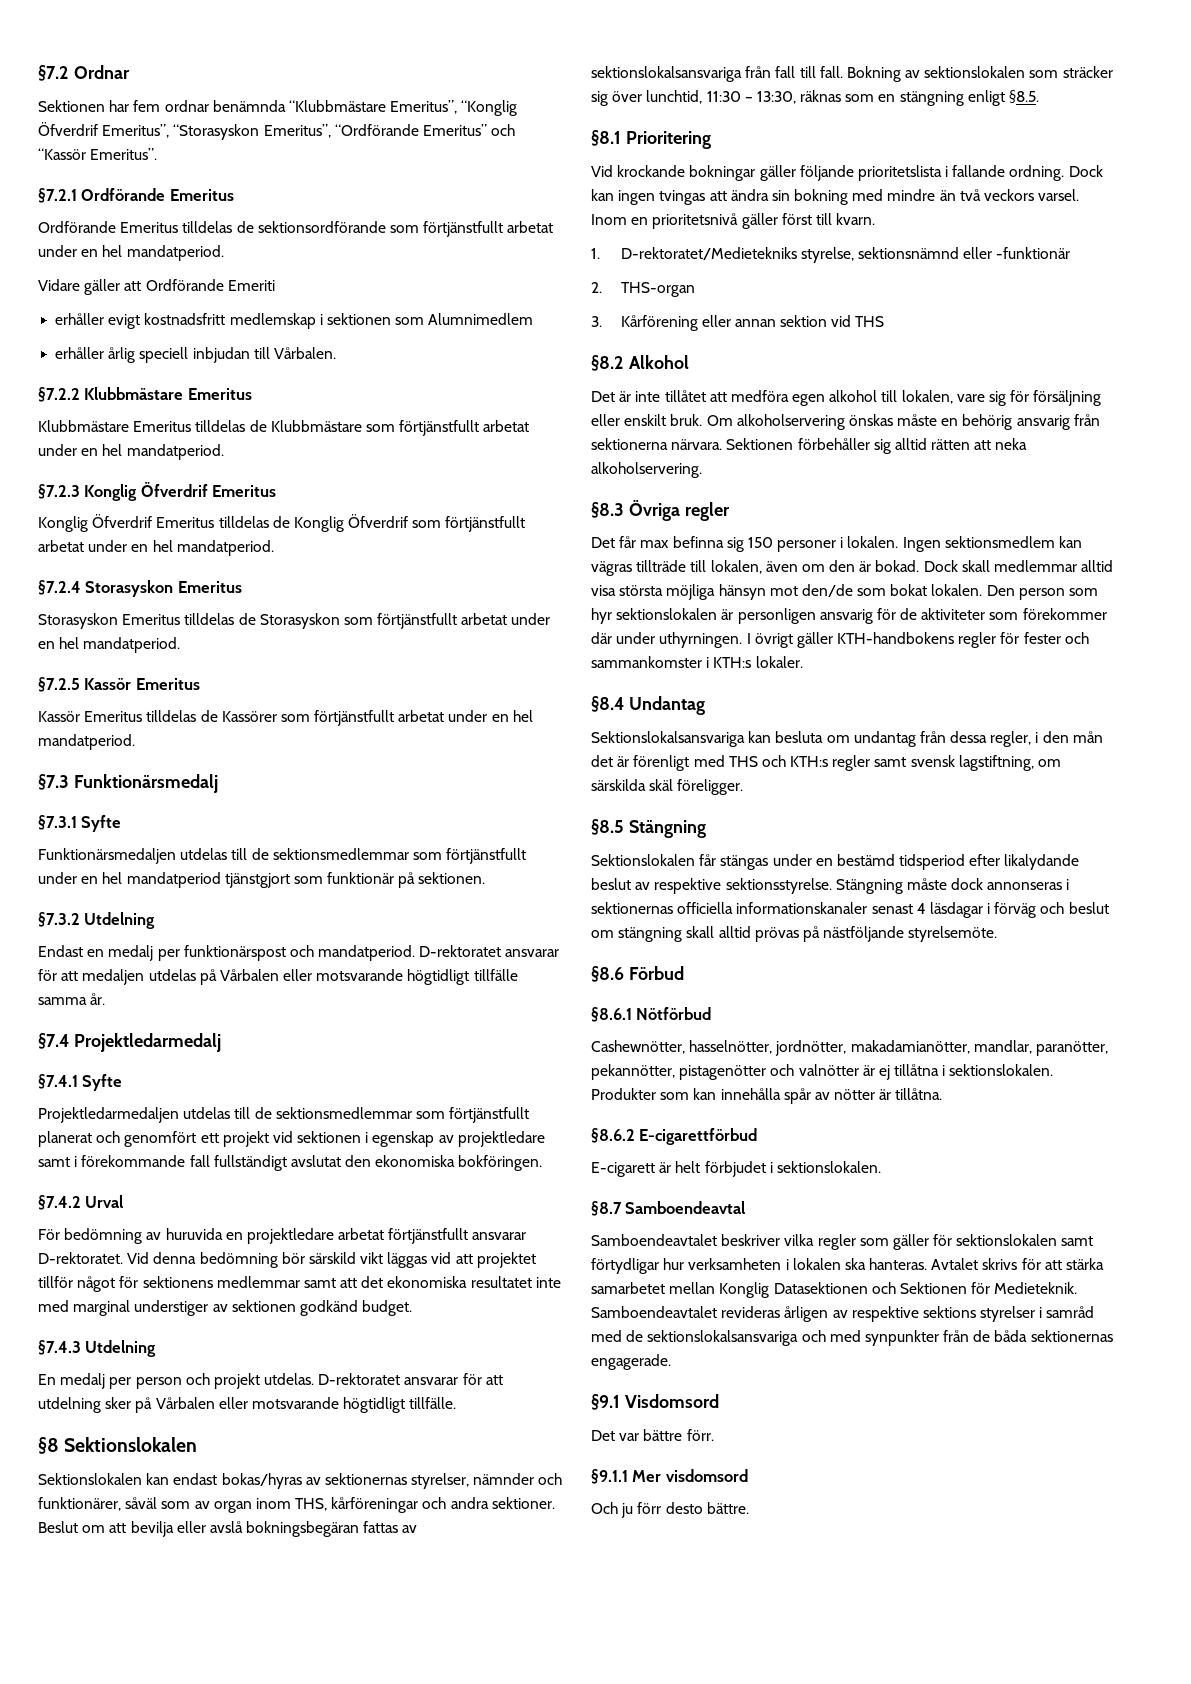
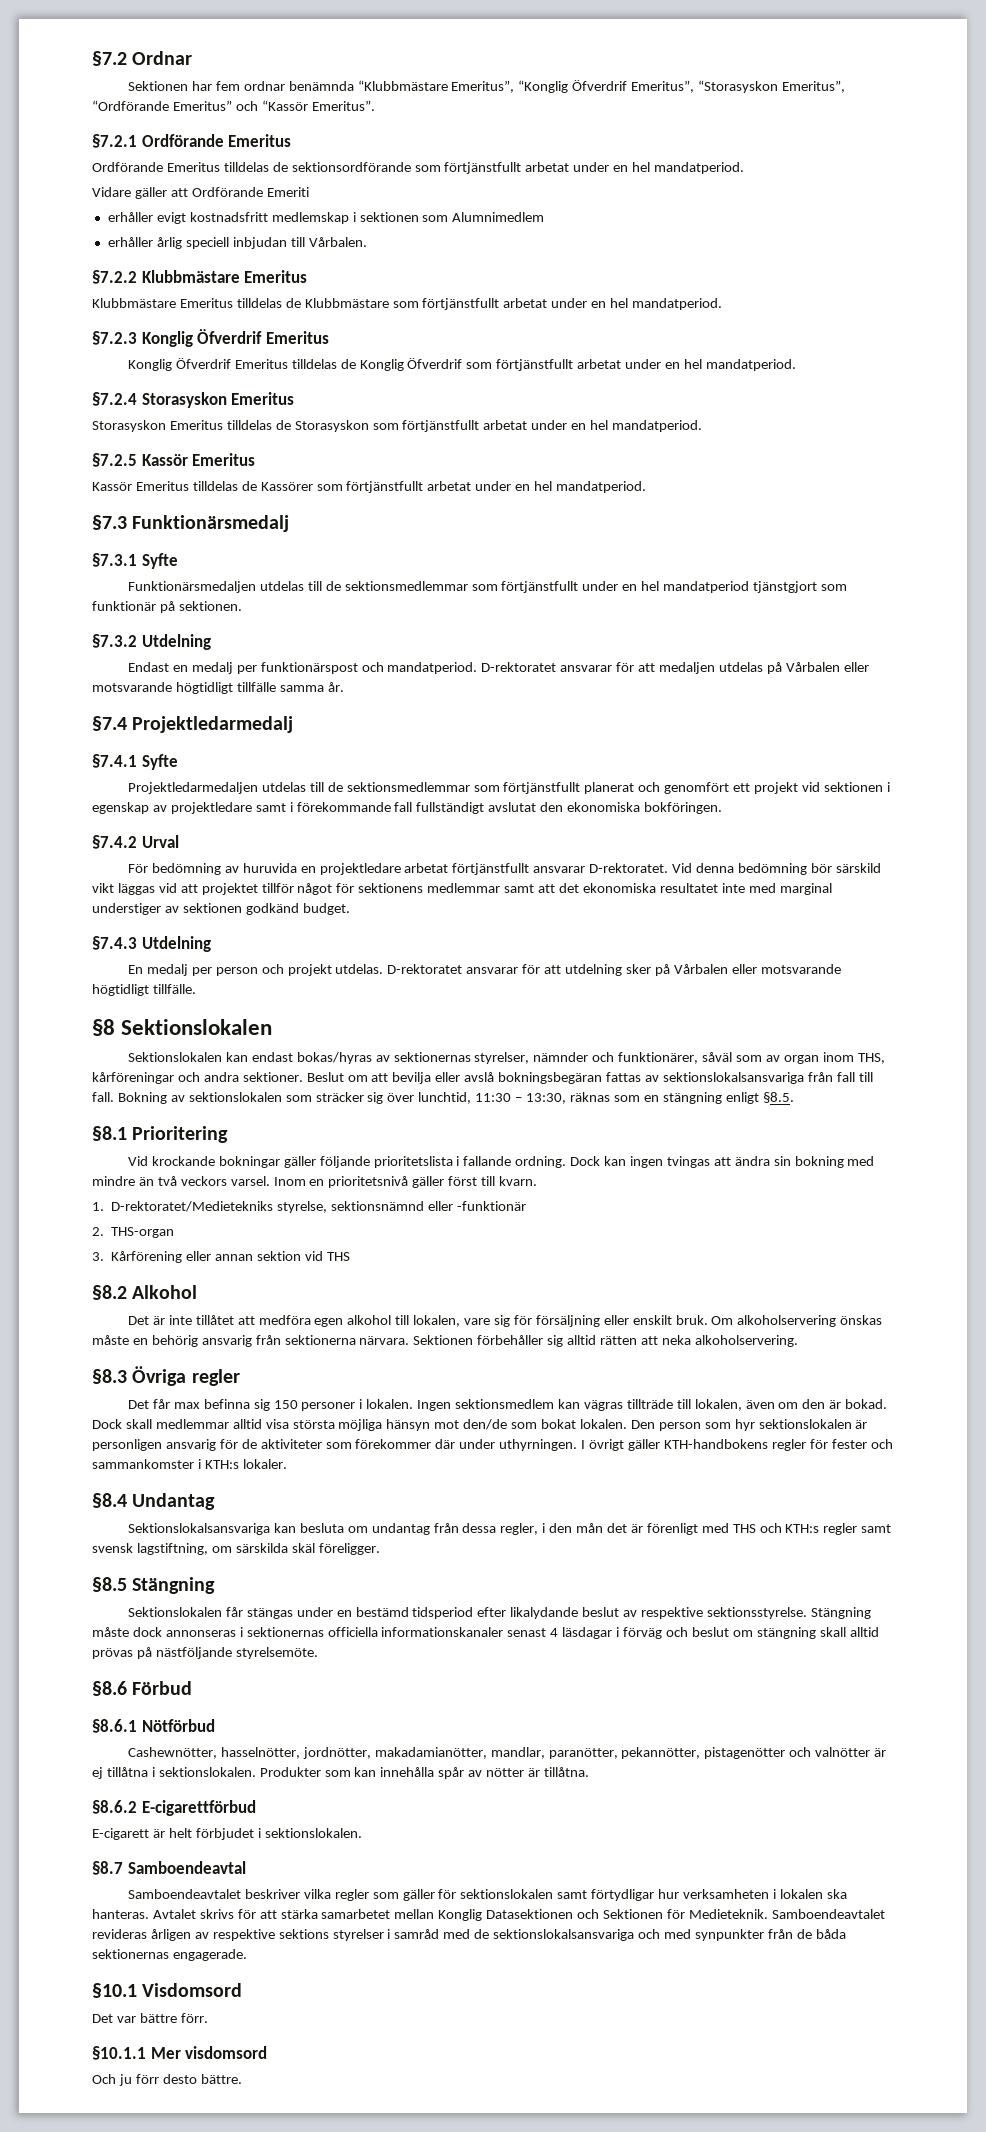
[591,1394,620,1410] §9.1 -> [92,1983,137,1998] §10.1
[591,1469,628,1484] §9.1.1 -> [92,2046,146,2060] §10.1.1

